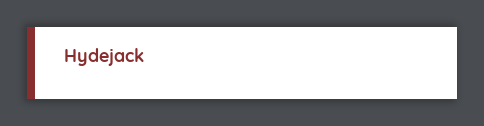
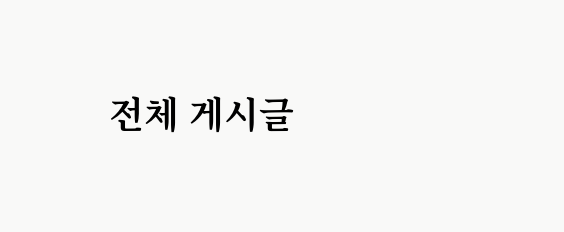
[64,48,144,66] Hydejack -> [109,96,294,133] 전체 게시글

